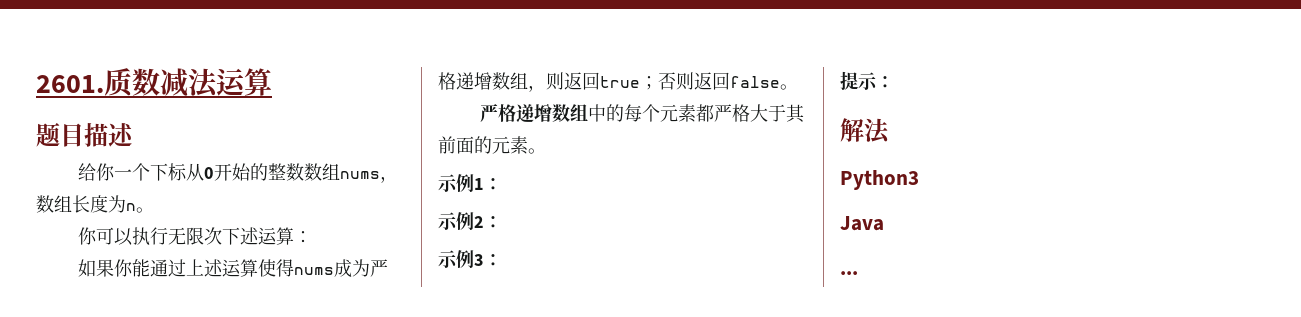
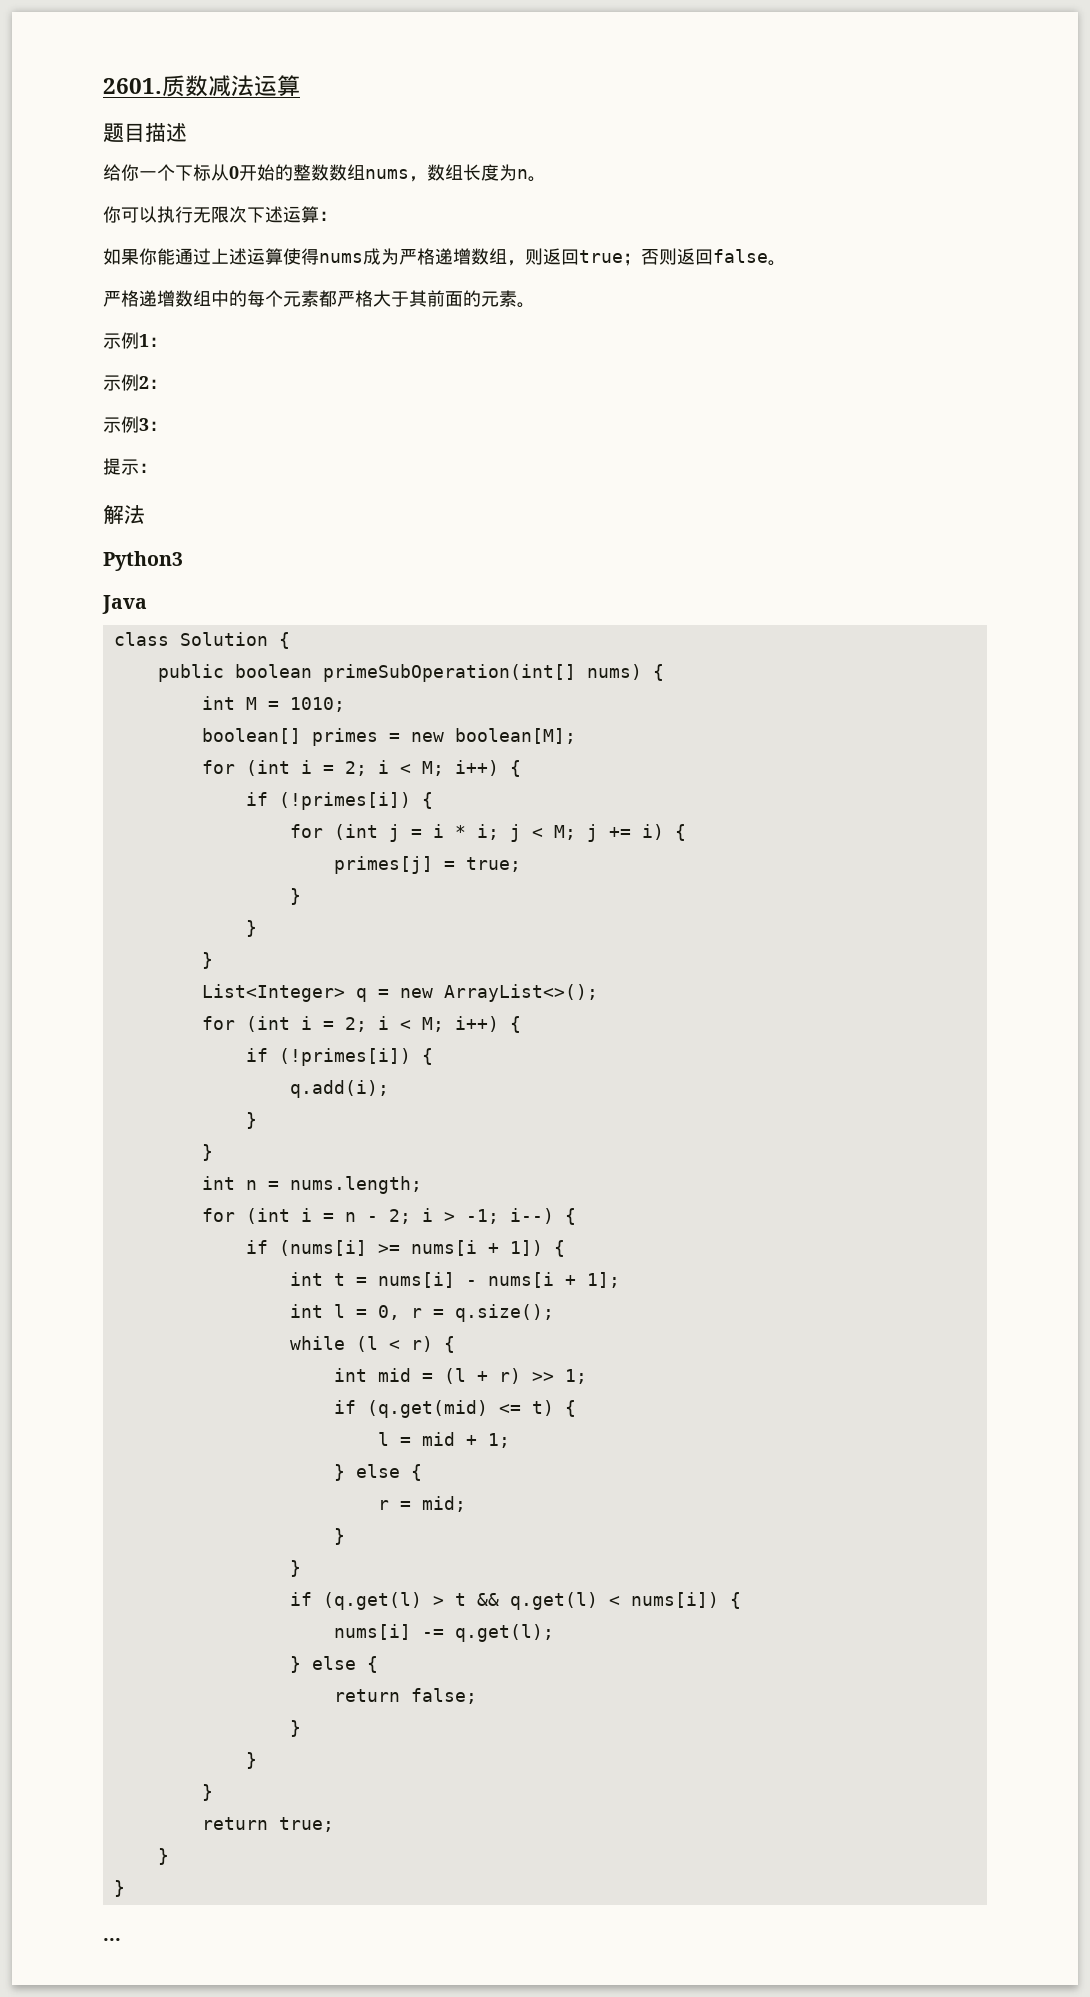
(884, 223) none -> [113,632,290,649] [157,664,664,682] [201,696,345,712] [201,728,576,746] [201,760,521,777] [245,792,433,810] [289,824,686,842] [333,856,521,874] [289,888,301,905] [245,920,257,937] [201,952,213,969] [201,984,598,1002] [201,1016,521,1033] [245,1048,433,1066] [289,1080,389,1098] [245,1112,257,1129] [201,1144,213,1161] [201,1176,422,1194] [201,1208,576,1225] [245,1240,565,1257] [289,1272,620,1288] [289,1304,554,1322] [289,1336,455,1353] [333,1368,587,1384] [333,1400,576,1418] [377,1432,510,1448] [333,1464,422,1481] [377,1496,466,1512] [333,1528,345,1545] [289,1560,301,1577] [289,1592,741,1610] [333,1624,554,1642] [289,1656,378,1673] [333,1688,477,1704] [289,1720,301,1737] [245,1752,257,1769] [201,1784,213,1801] [201,1817,334,1832] [157,1848,169,1865] [113,1880,125,1897] // class Solution { // public boolean primeSubOperation(int[] nums) { // int M = 1010; // boolean[] primes = new boolean[M]; // for (int i = 2; i < M; i++) { // if (!primes[i]) { // for (int j = i * i; j < M; j += i) { // primes[j] = true; // } // } // } // List<Integer> q = new ArrayList<>(); // for (int i = 2; i < M; i++) { // if (!primes[i]) { // q.add(i); // } // } // int n = nums.length; // for (int i = n - 2; i > -1; i--) { // if (nums[i] >= nums[i + 1]) { // int t = nums[i] - nums[i + 1]; // int l = 0, r = q.size(); // while (l < r) { // int mid = (l + r) >> 1; // if (q.get(mid) <= t) { // l = mid + 1; // } else { // r = mid; // } // } // if (q.get(l) > t && q.get(l) < nums[i]) { // nums[i] -= q.get(l); // } else { // return false; // } // } // } // return true; // } // }

